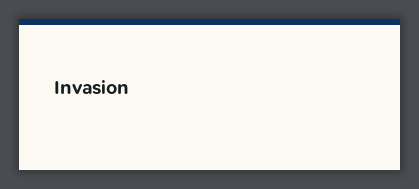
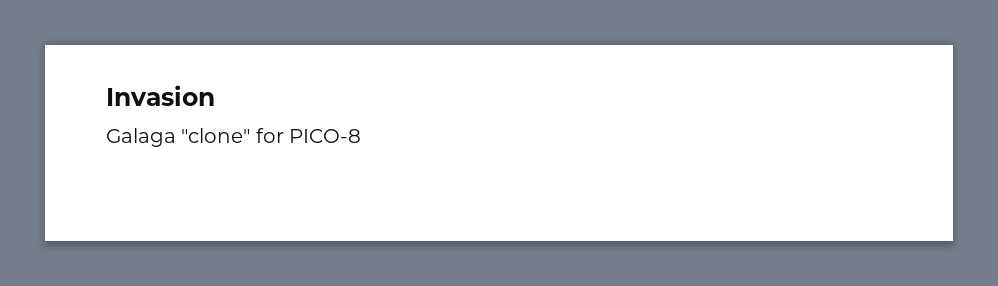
(129, 87) none -> [106,128,362,147] // Galaga "clone" for PICO-8

